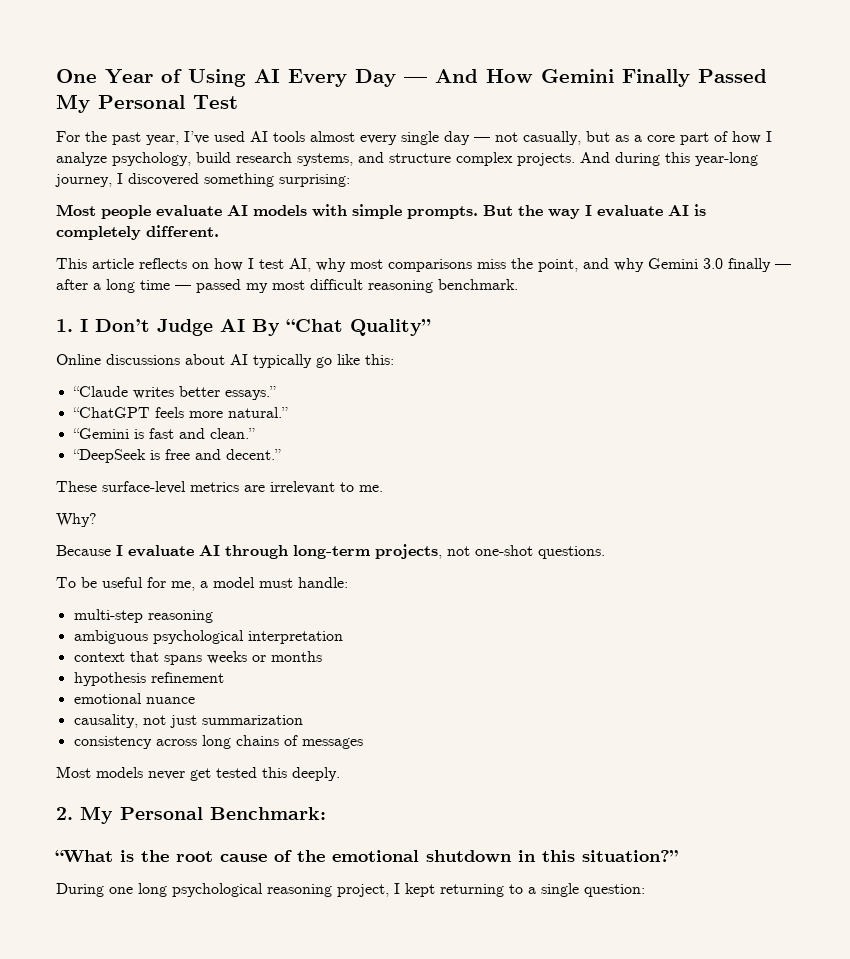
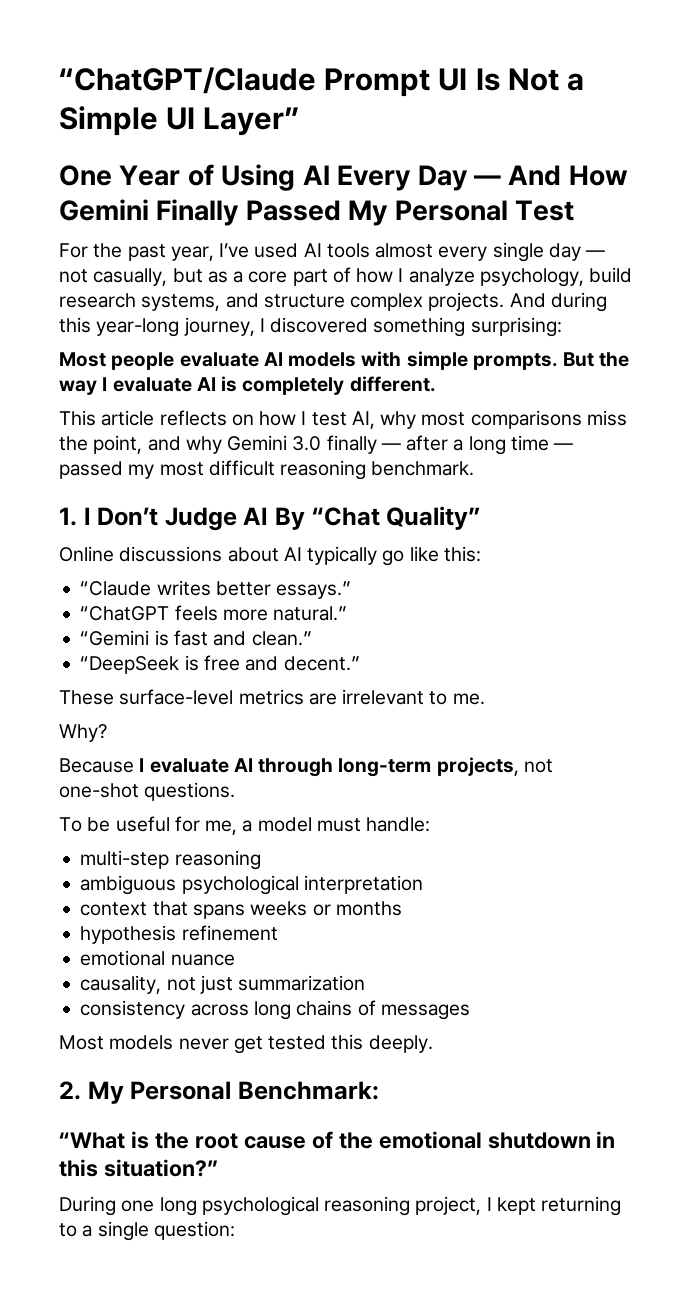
(56, 76) none -> [59,67,585,97] [59,106,300,136] “ChatGPT/Claude Prompt UI Is Not a Simple UI Layer” //

